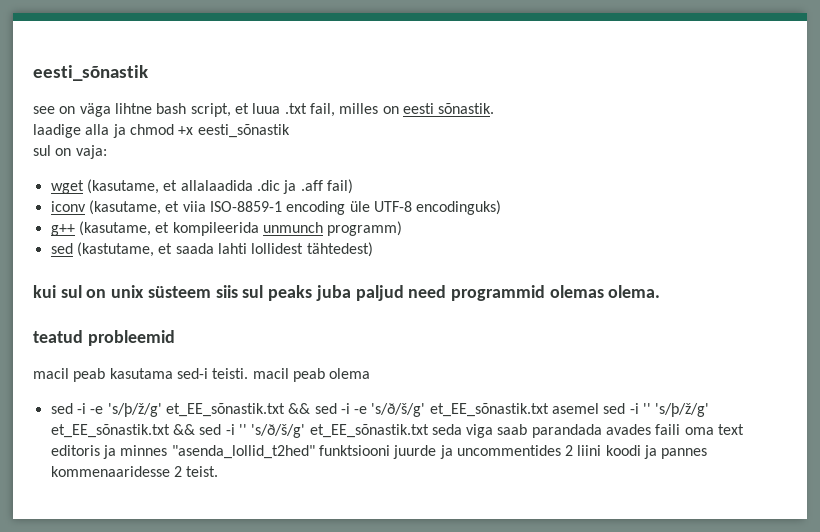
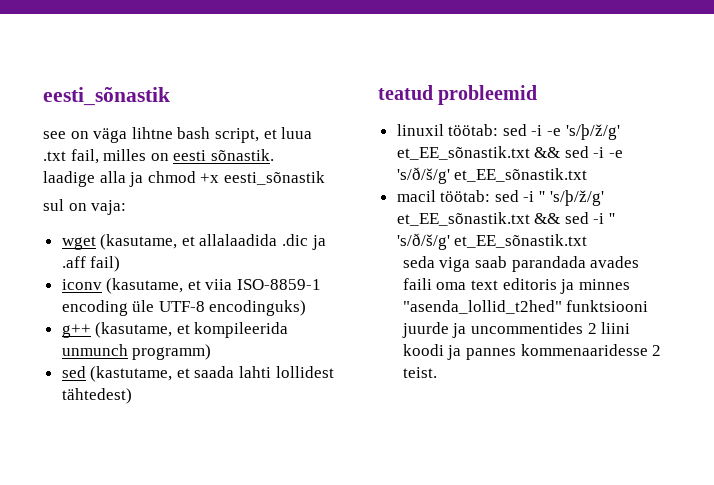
[33,285,661,301] [33,330,175,346] [33,368,371,382] kui sul on unix süsteem siis sul peaks juba paljud need programmid olemas olema. // teatud probleemid // macil peab kasutama sed-i teisti. macil peab olema // -> [378,85,538,105] [396,124,499,136] teatud probleemid // linuxil töötab:
[552,403,600,414] asemel -> [396,190,491,202] // macil töötab:
(429, 431) none -> (588, 241) //

